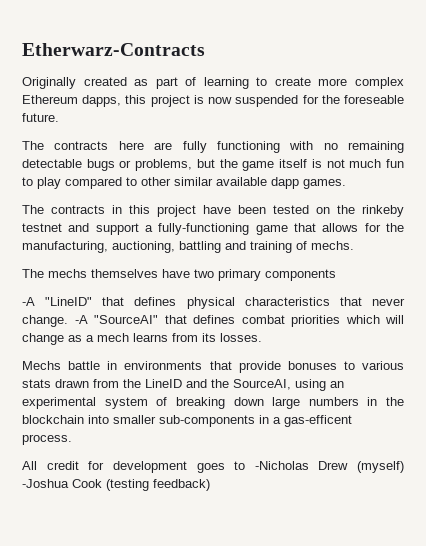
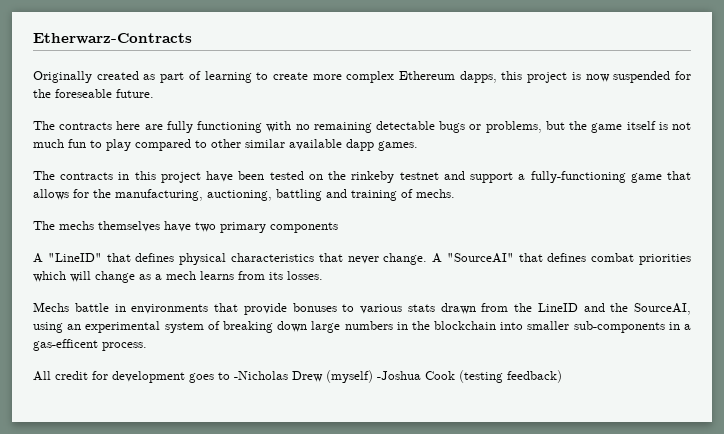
[22,297,35,306] -A -> [33,253,43,263] A
[74,315,88,324] -A -> [432,253,443,263] A

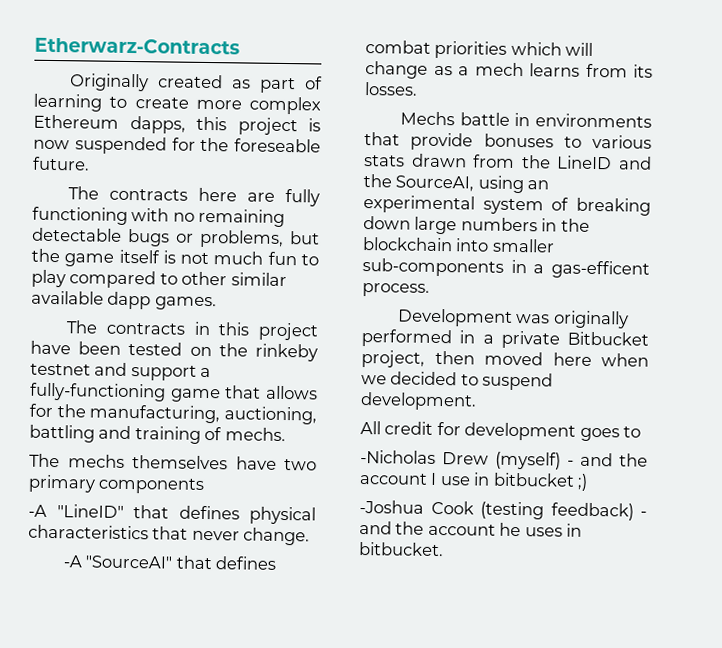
[33,253,43,263] A -> [28,504,47,517] -A
[432,253,443,263] A -> [63,555,83,568] // -A
(147, 346) none -> [397,308,629,329] [361,329,649,349] [361,350,649,368] [361,371,554,391] [360,392,477,411] // Development was originally performed in a private Bitbucket project, then moved here when we decided to suspend development.
(230, 376) none -> (642, 432) //
[377,370,562,383] -Joshua Cook (testing feedback) -> [567,452,648,467] [359,472,589,491] [359,499,647,521] [359,520,583,537] [359,541,444,557] - and the account I use in bitbucket ;) // -Joshua Cook (testing feedback) - and the account he uses in bitbucket.

